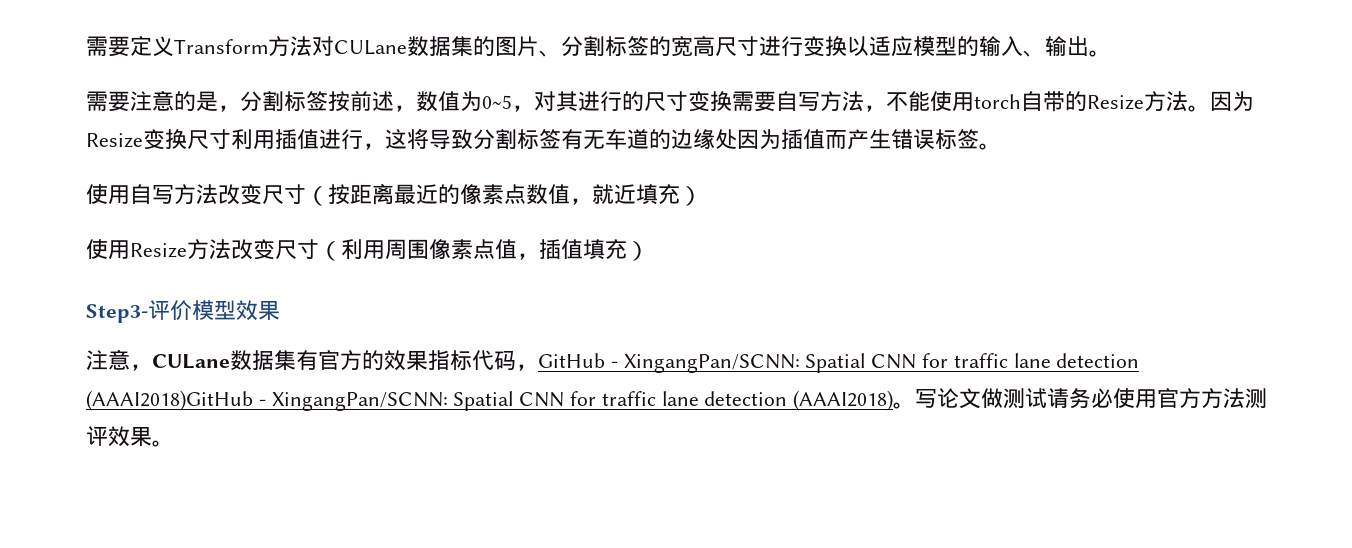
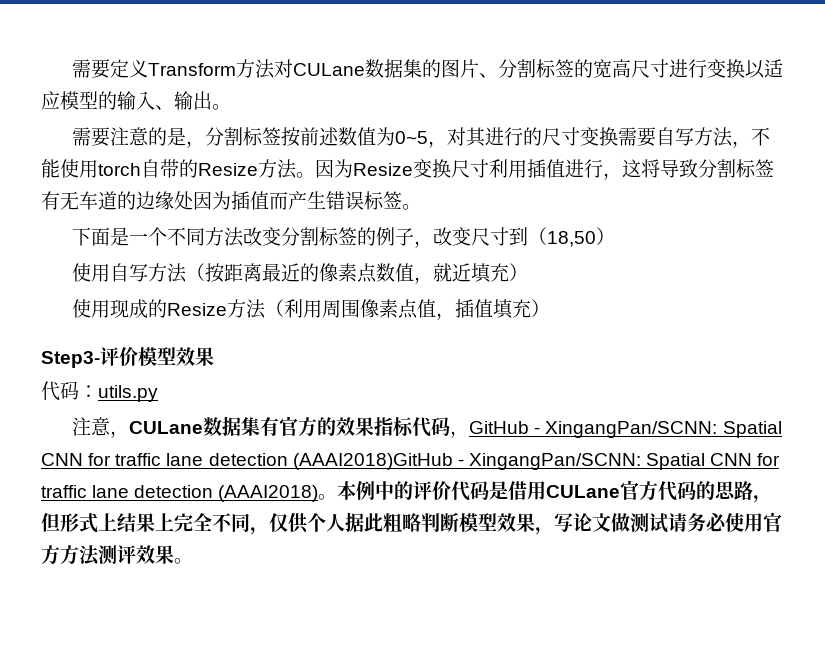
[394,105,416,112] ， -> (340, 136) none
(1001, 146) none -> [72,227,616,248] // 下面是一个不同方法改变分割标签的例子，改变尺寸到（18,50）
[218,184,306,205] 改变尺寸 -> (188, 273) none
[130,239,319,260] Resize方法改变尺寸 -> [110,299,267,319] 现成的Resize方法
(280, 310) none -> [41,381,158,402] // 代码：utils.py
(916, 405) none -> [337,480,773,503] [41,512,554,535] 本例中的评价代码是借用CULane官方代码的思路，但形式上结果上完全不同，仅供个人据此粗略判断模型效果，

